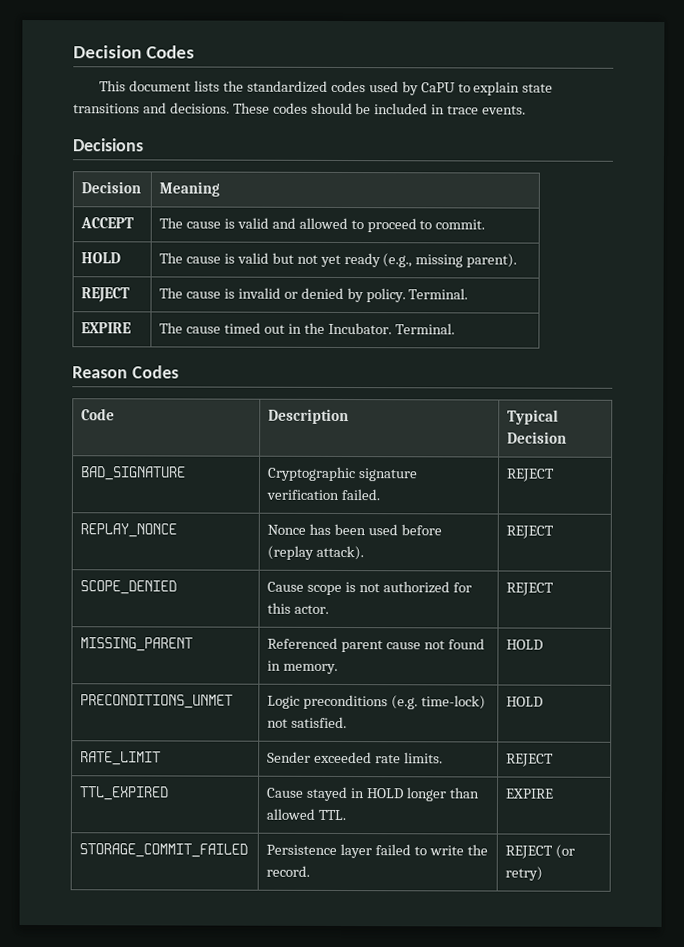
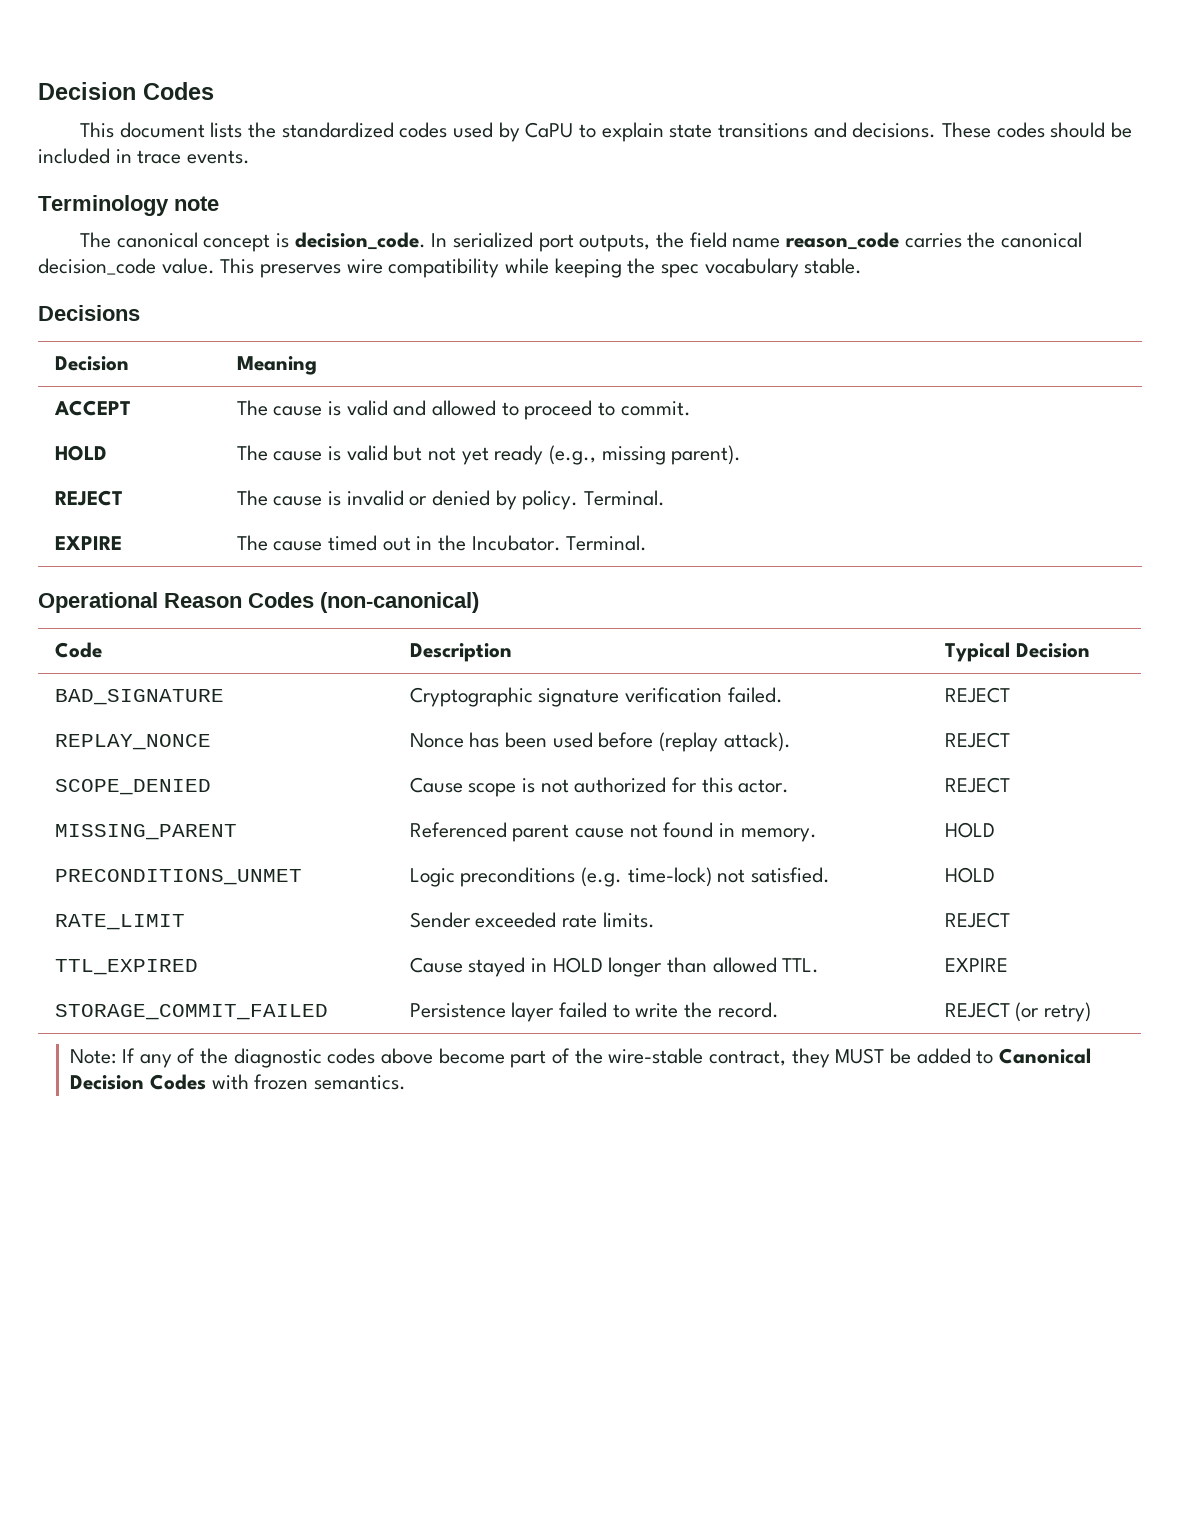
(527, 110) none -> [38,195,219,216] [79,232,1082,252] [38,258,863,278] // Terminology note // The canonical concept is decision_code. In serialized port outputs, the field name reason_code carries the canonical decision_code value. This preserves wire compatibility while keeping the spec vocabulary stable.
(455, 329) none -> [38,592,158,613] Operational
(179, 372) none -> [320,592,479,613] (non-canonical)
(544, 873) none -> [70,1048,1092,1068] [70,1074,406,1090] // Note: If any of the diagnostic codes above become part of the wire-stable contract, they MUST be added to Canonical Decision Codes with frozen semantics.

